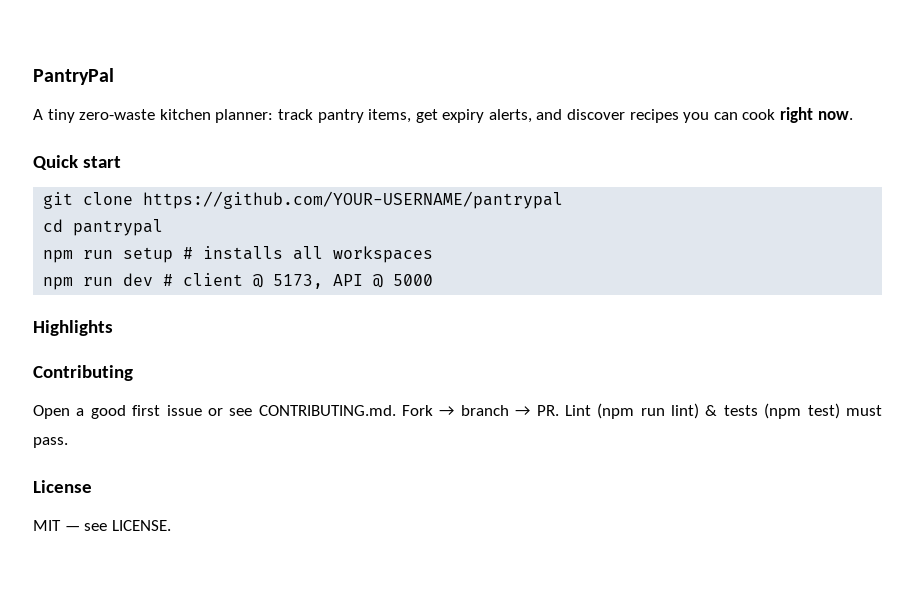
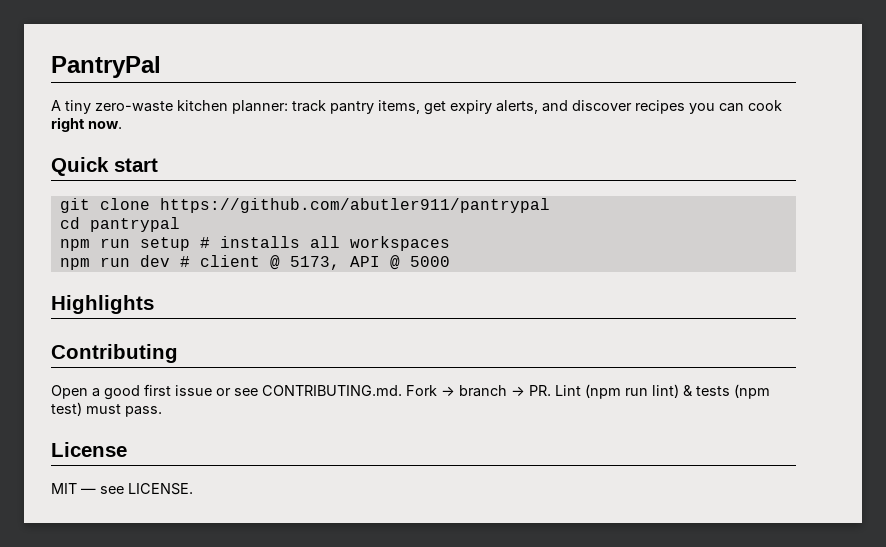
[143,191,564,209] https://github.com/YOUR-USERNAME/pantrypal -> [159,198,550,213] https://github.com/abutler911/pantrypal

